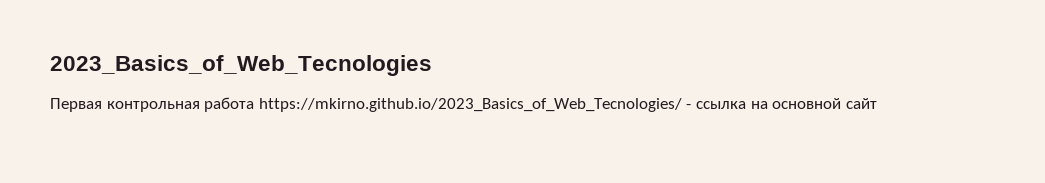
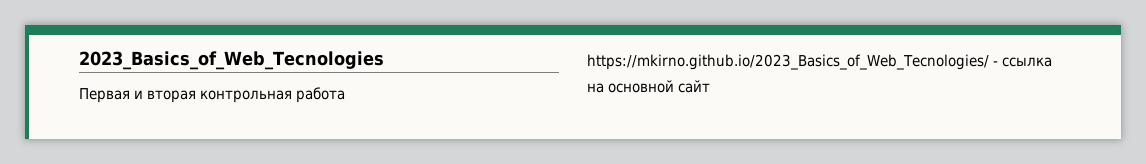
(102, 105) none -> [134,90,197,103] и вторая

